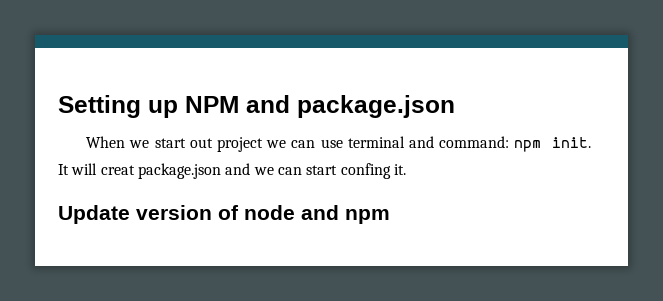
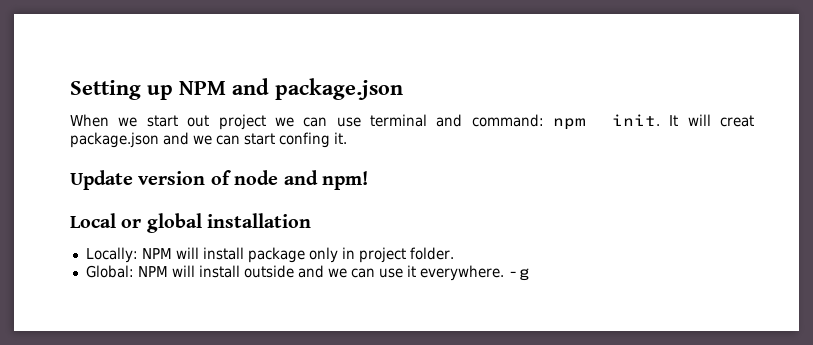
[345,209,390,224] npm -> [322,171,368,190] [70,213,312,233] [85,247,454,263] [85,265,530,281] npm! // Local or global installation // Locally: NPM will install package only in project folder. // Global: NPM will install outside and we can use it everywhere. -g

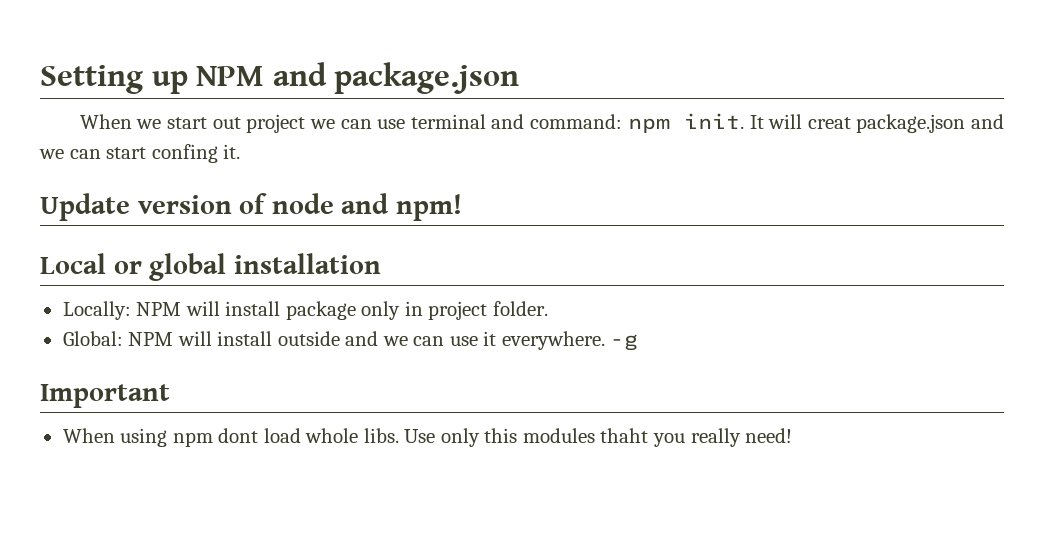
(530, 274) none -> [40,384,170,408] [62,428,793,447] // Important // When using npm dont load whole libs. Use only this modules thaht you really need!

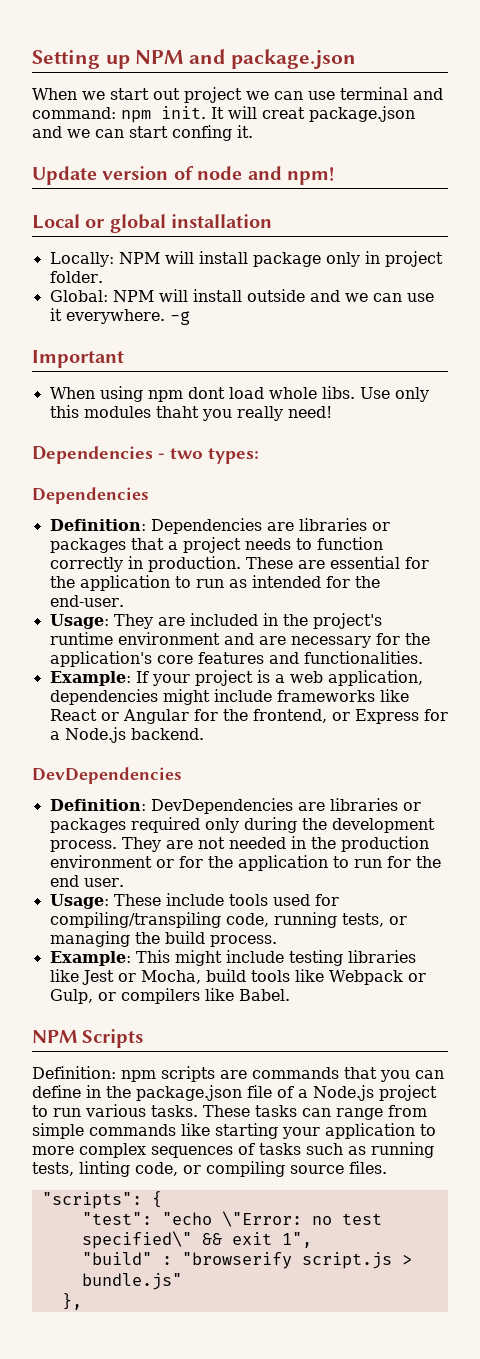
(793, 435) none -> [32,446,260,464] [32,487,149,504] [49,518,390,534] [49,537,383,553] [49,556,429,572] [49,575,380,591] [49,595,124,607] [49,613,382,629] [49,632,430,648] [49,651,423,667] [49,670,423,686] [49,689,409,705] [49,709,448,724] [49,727,204,743] [32,767,182,784] [49,798,421,814] [49,817,435,833] [49,836,429,852] [49,855,441,871] [49,875,124,887] [49,893,339,909] [49,912,407,928] [49,931,277,947] [49,950,416,966] [49,969,426,985] [49,988,290,1004] [32,1029,144,1048] [32,1066,444,1082] [32,1085,437,1101] [32,1104,427,1120] [32,1123,436,1139] [32,1142,434,1158] [32,1161,387,1177] [41,1191,162,1209] [81,1211,382,1227] [81,1231,312,1249] [81,1252,412,1269] [81,1273,182,1290] [61,1293,82,1310] // Dependencies - two types: // Dependencies // Definition: Dependencies are libraries or packages that a project needs to function correctly in production. These are essential for the application to run as intended for the end-user. // Usage: They are included in the project's runtime environment and are necessary for the application's core features and functionalities. // Example: If your project is a web application, dependencies might include frameworks like React or Angular for the frontend, or Express for a Node.js backend. // DevDependencies // Definition: DevDependencies are libraries or packages required only during the development process. They are not needed in the production environment or for the application to run for the end user. // Usage: These include tools used for compiling/transpiling code, running tests, or managing the build process. // Example: This might include testing libraries like Jest or Mocha, build tools like Webpack or Gulp, or compilers like Babel. // NPM Scripts // Definition: npm scripts are commands that you can define in the package.json file of a Node.js project to run various tasks. These tasks can range from simple commands like starting your application to more complex sequences of tasks such as running tests, linting code, or compiling source files. // "scripts": { // "test": "echo \"Error: no test specified\" && exit 1", // "build" : "browserify script.js > bundle.js" // },

